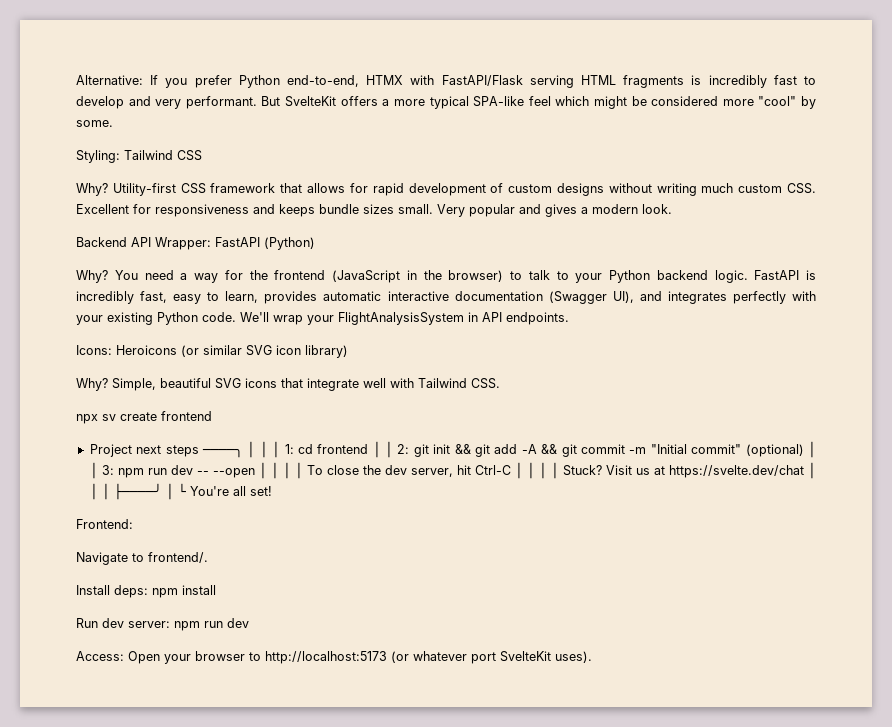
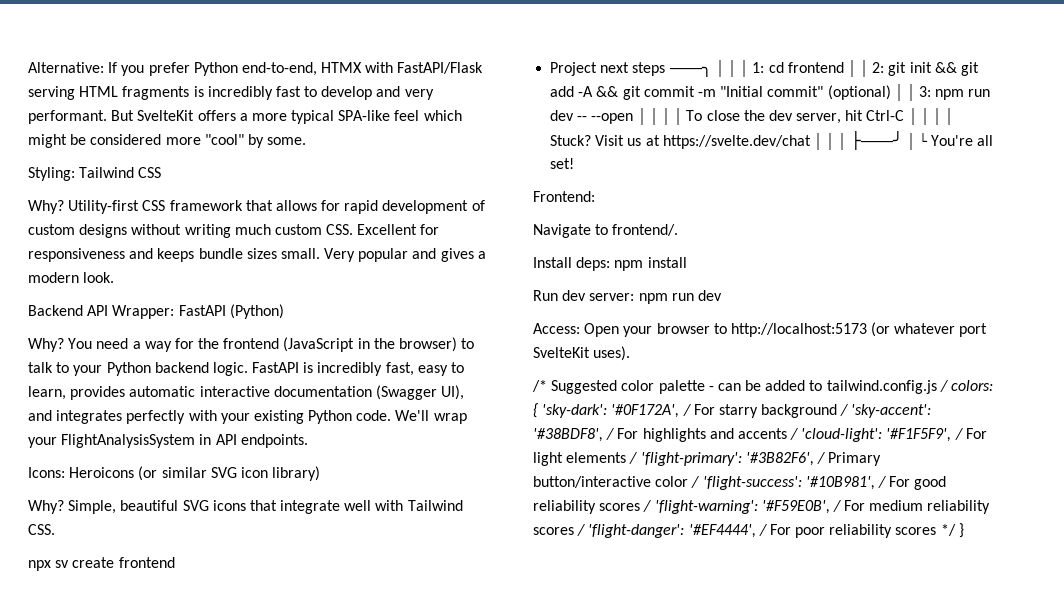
(592, 657) none -> [532,380,994,394] [533,403,932,418] [533,428,987,442] [533,452,882,466] [533,476,947,490] [533,500,991,514] [533,523,964,538] // /* Suggested color palette - can be added to tailwind.config.js / colors: { 'sky-dark': '#0F172A', / For starry background / 'sky-accent': '#38BDF8', / For highlights and accents / 'cloud-light': '#F1F5F9', / For light elements / 'flight-primary': '#3B82F6', / Primary button/interactive color / 'flight-success': '#10B981', / For good reliability scores / 'flight-warning': '#F59E0B', / For medium reliability scores / 'flight-danger': '#EF4444', / For poor reliability scores */ }

